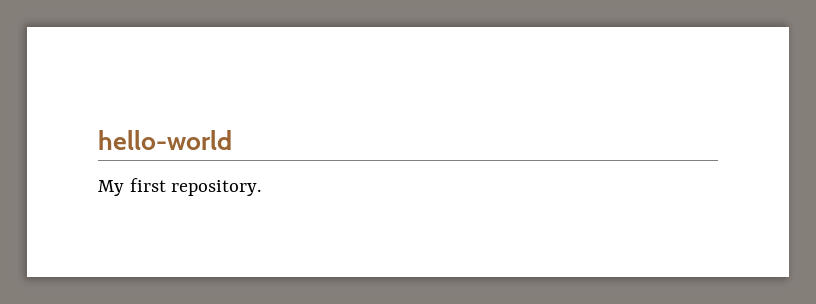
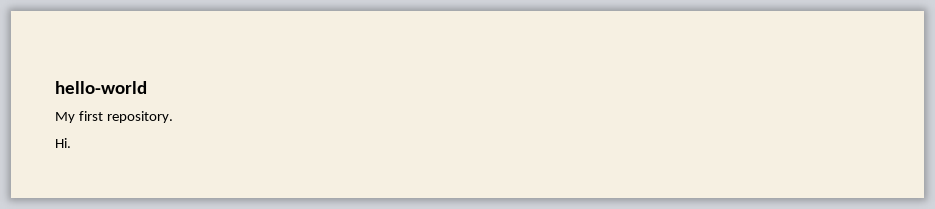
(262, 188) none -> [55,138,71,148] // Hi.

